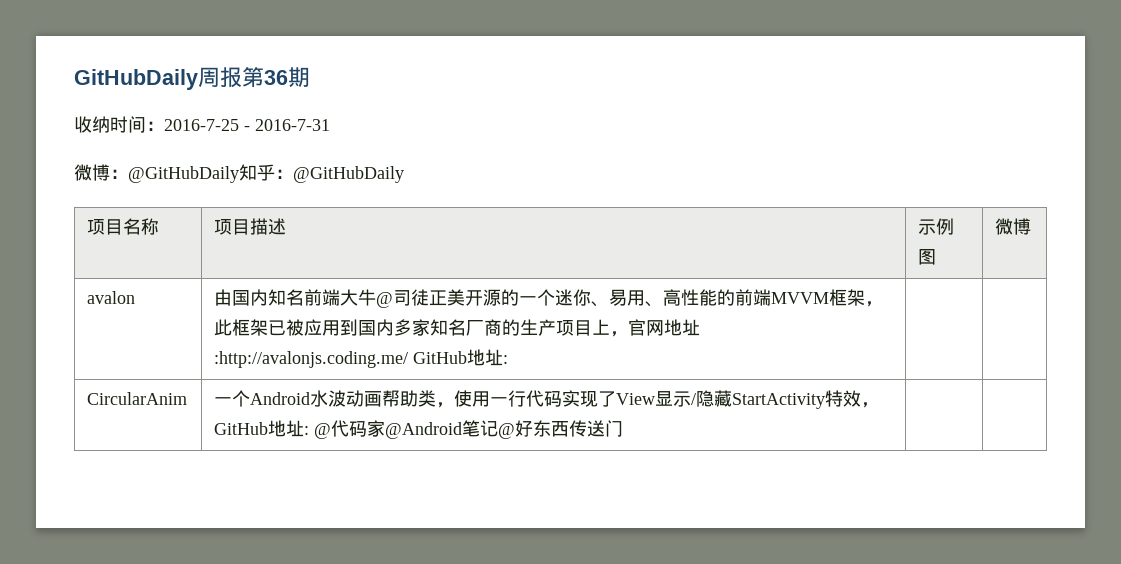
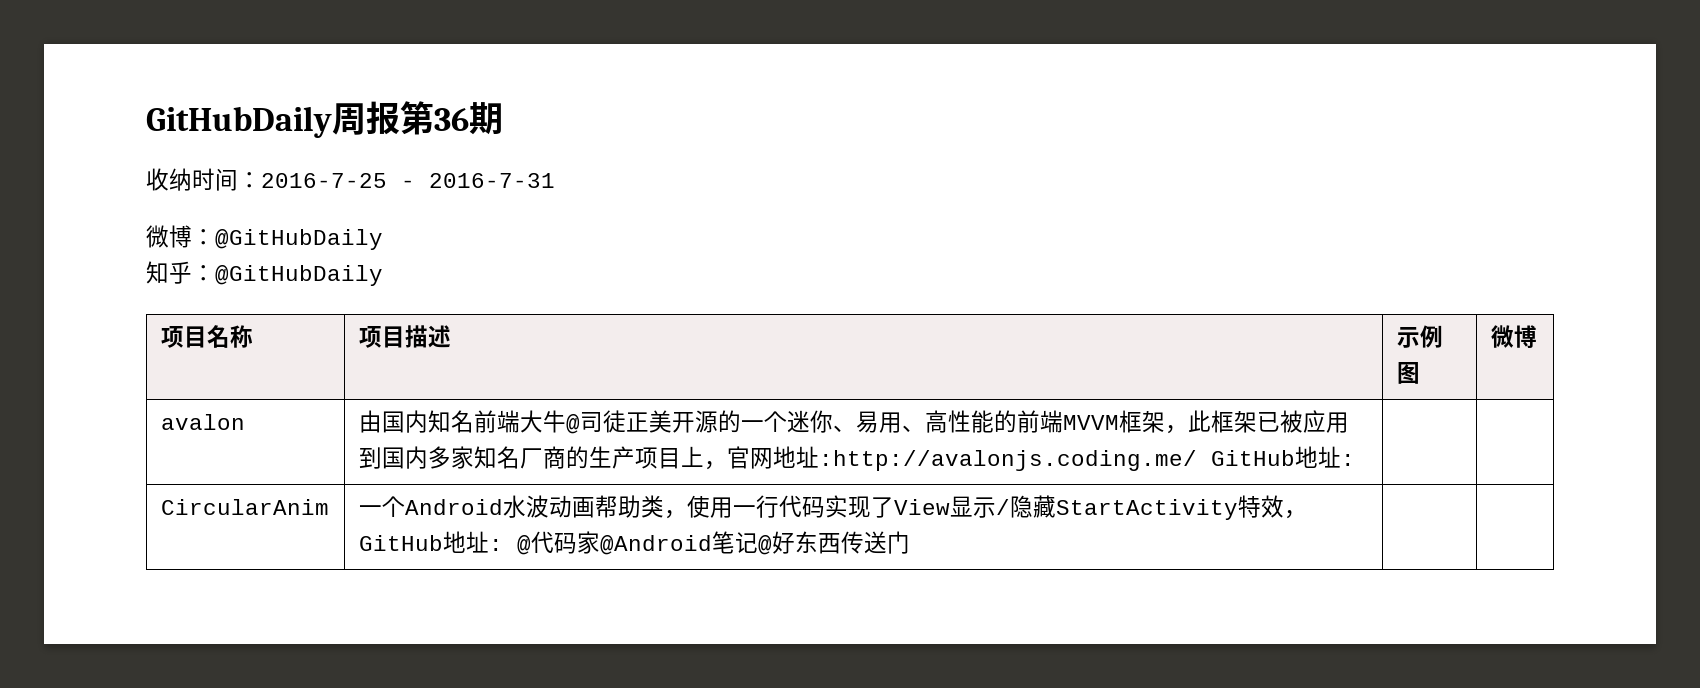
(239, 174) none -> (383, 239) //

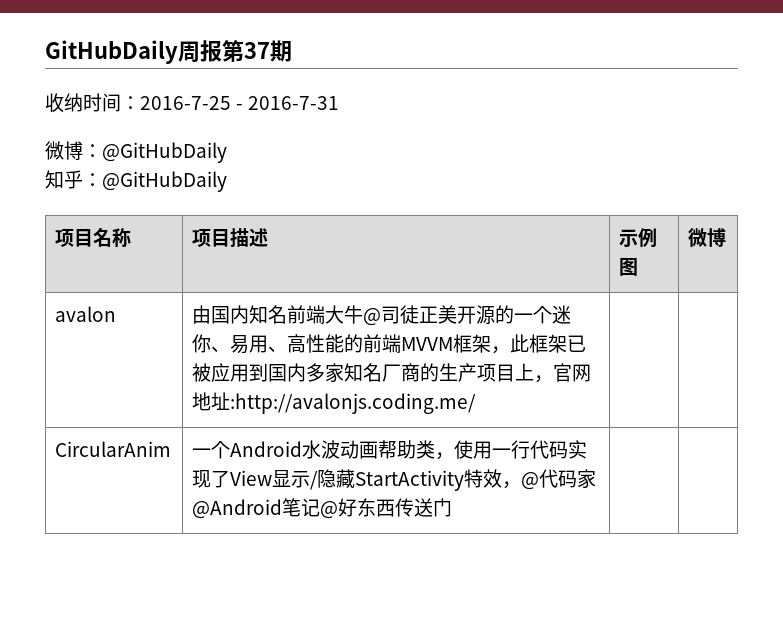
[434,108,469,131] 36 -> [244,42,270,59] 37
[1210,446,1355,468] GitHub地址: -> (477, 403) none
[358,531,503,553] GitHub地址: -> (522, 485) none

